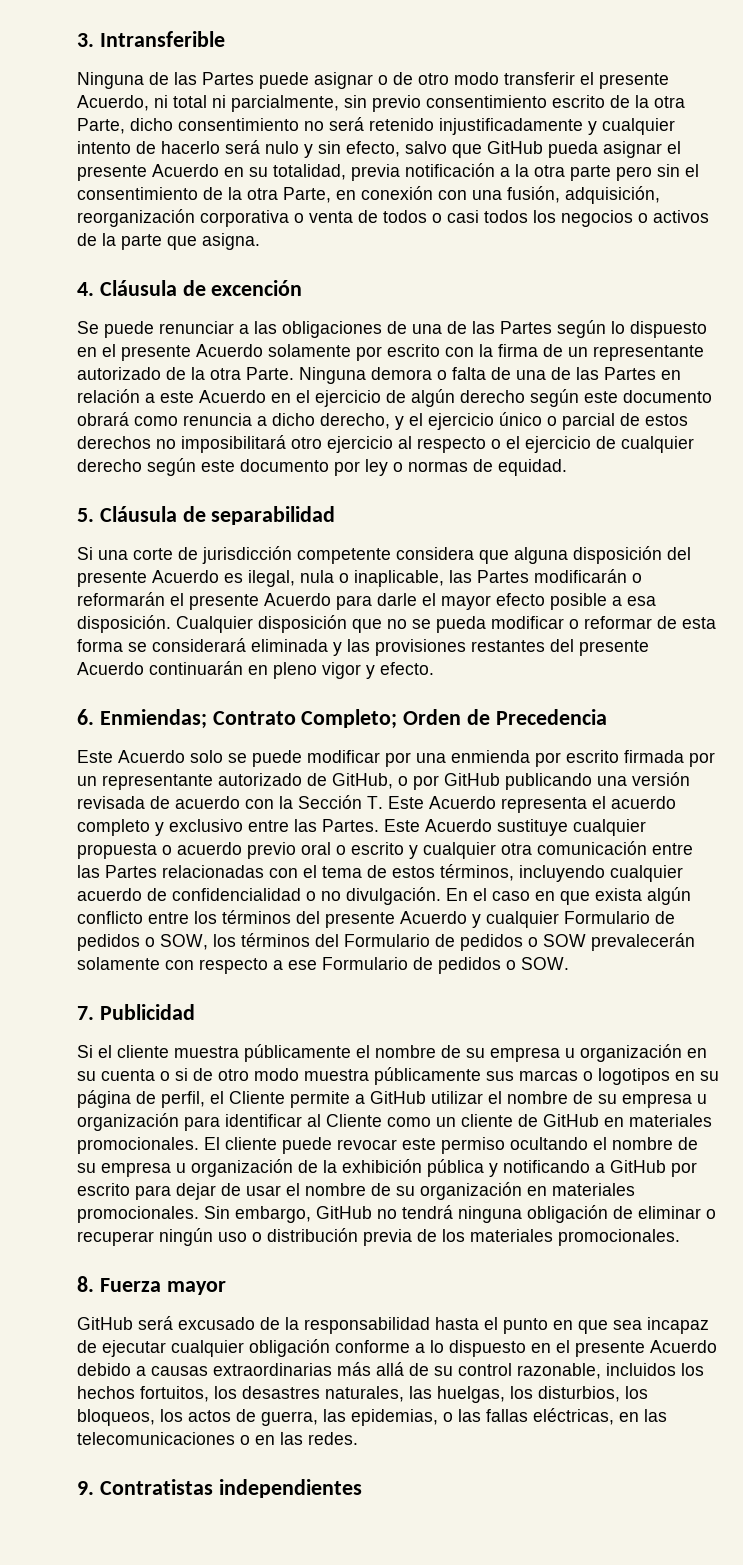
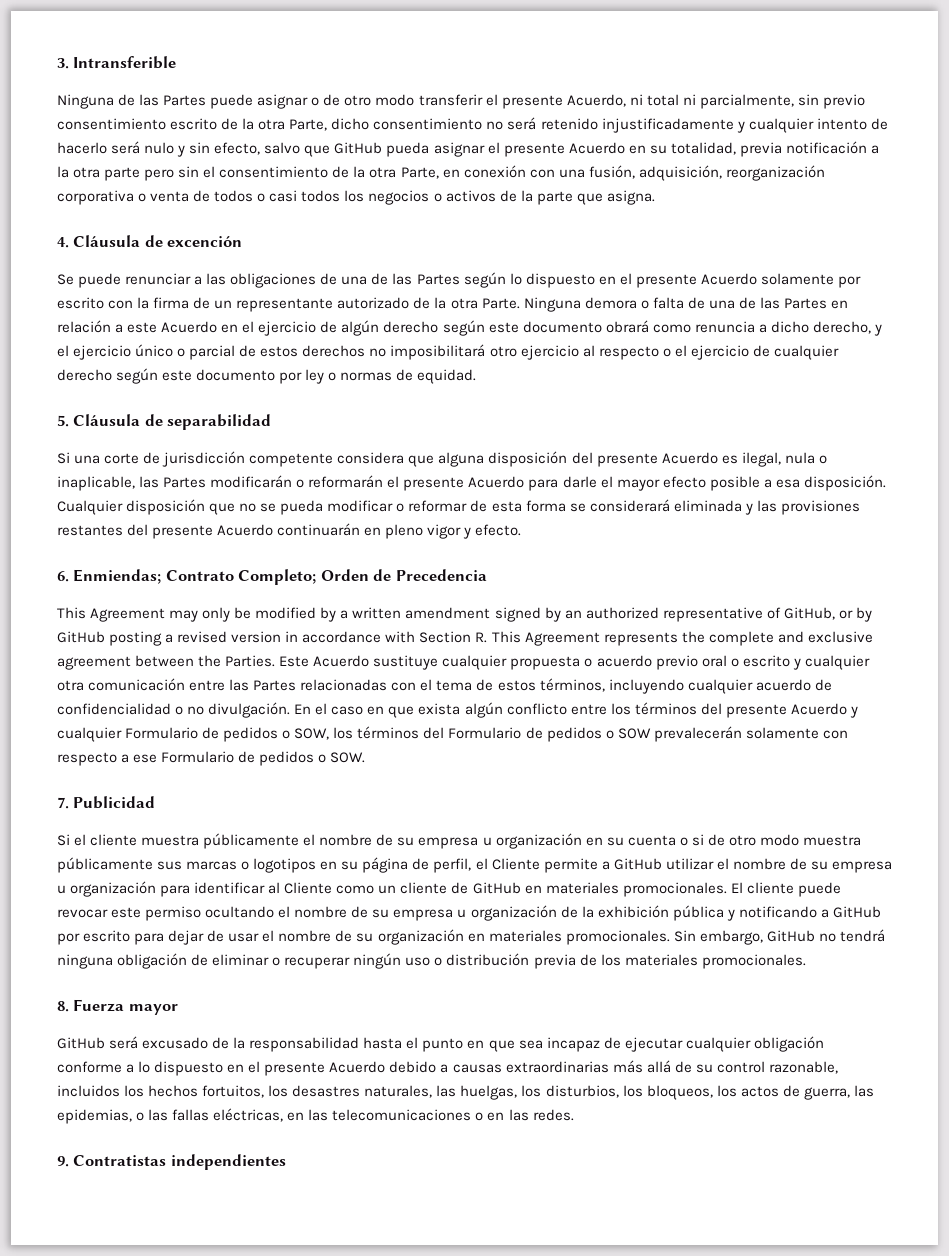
[77,750,715,767] [77,772,690,790] [77,795,676,813] [77,819,379,836] Este Acuerdo solo se puede modificar por una enmienda por escrito firmada por un representante autorizado de GitHub, o por GitHub publicando una versión revisada de acuerdo con la Sección T. Este Acuerdo representa el acuerdo completo y exclusivo entre las Partes. -> [57,607,872,622] [57,631,873,646] [57,655,276,670] This Agreement may only be modified by a written amendment signed by an authorized representative of GitHub, or by GitHub posting a revised version in accordance with Section R. This Agreement represents the complete and exclusive agreement between the Parties.

